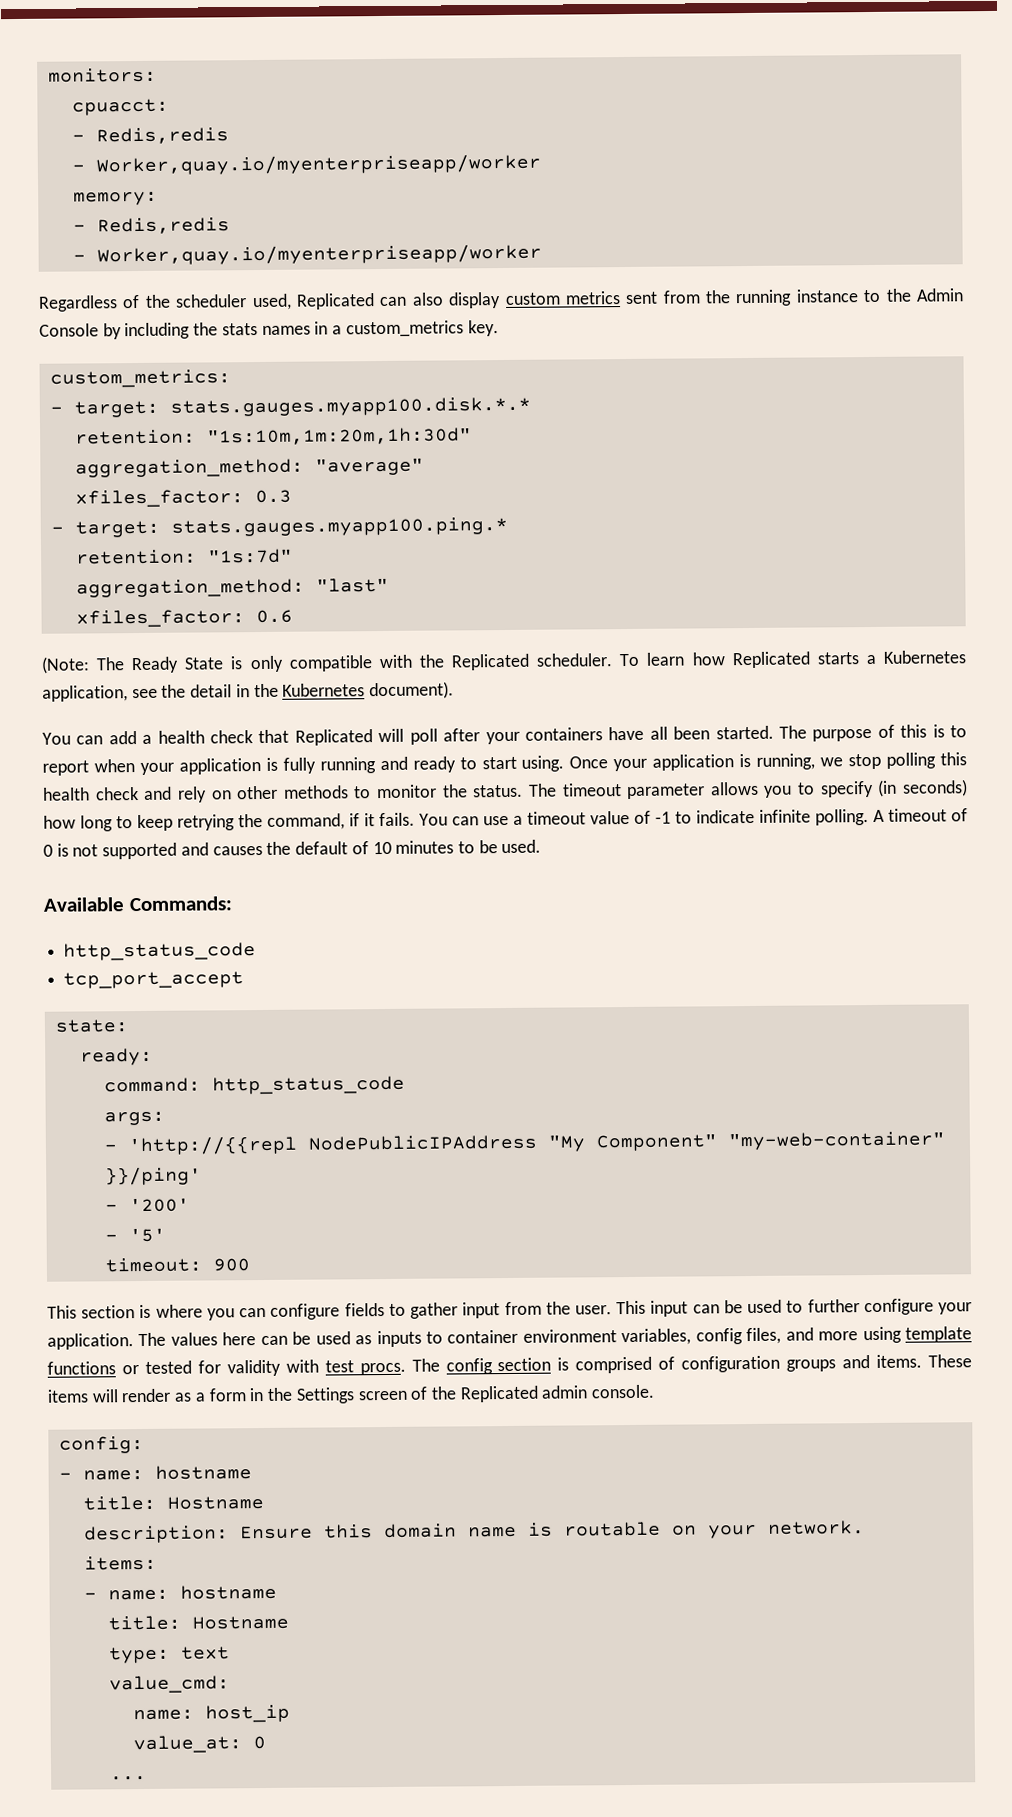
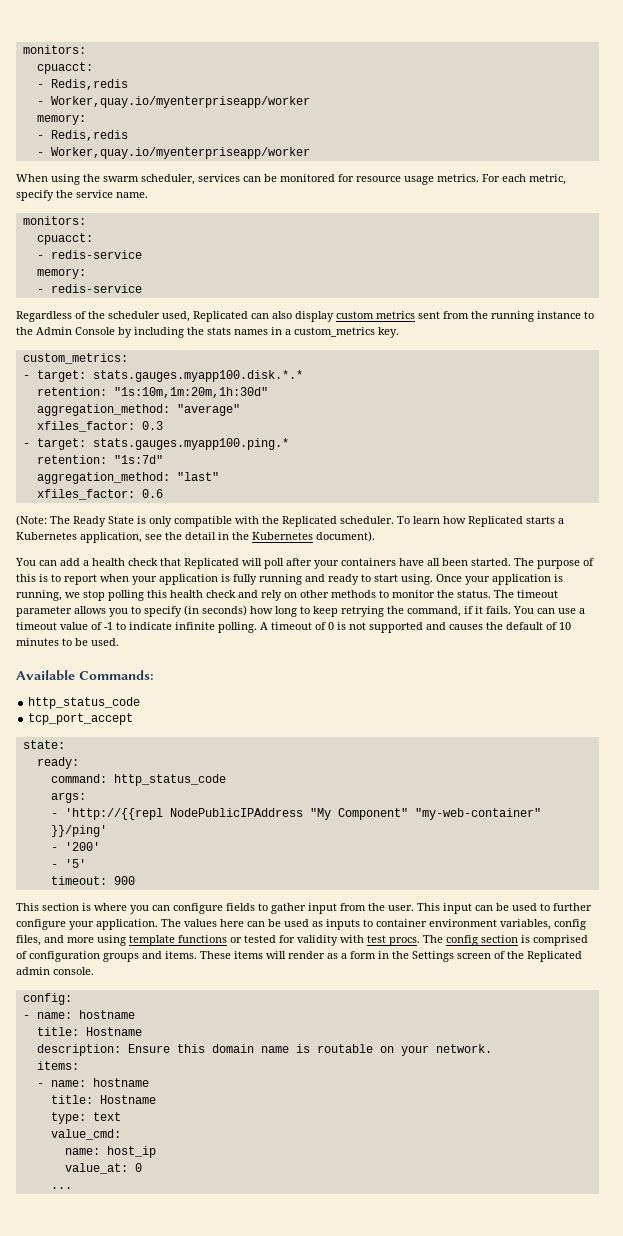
(542, 254) none -> [16,174,566,185] [16,190,148,201] [22,216,86,225] [36,233,93,245] [36,250,142,259] [36,268,86,279] [36,284,142,293] // When using the swarm scheduler, services can be monitored for resource usage metrics. For each metric, specify the service name. // monitors: // cpuacct: // - redis-service // memory: // - redis-service

